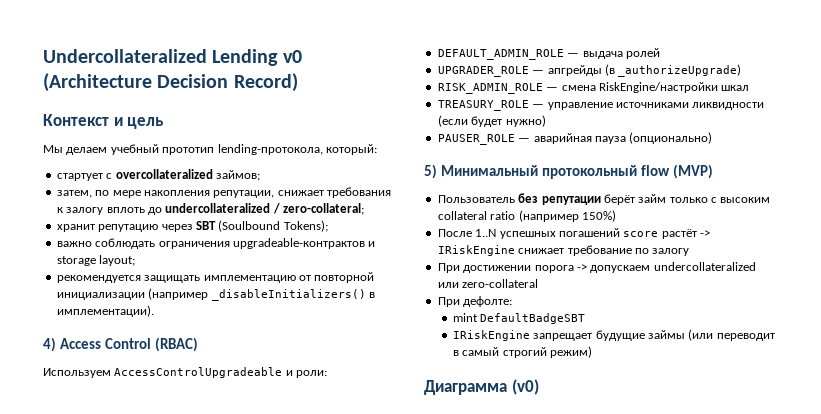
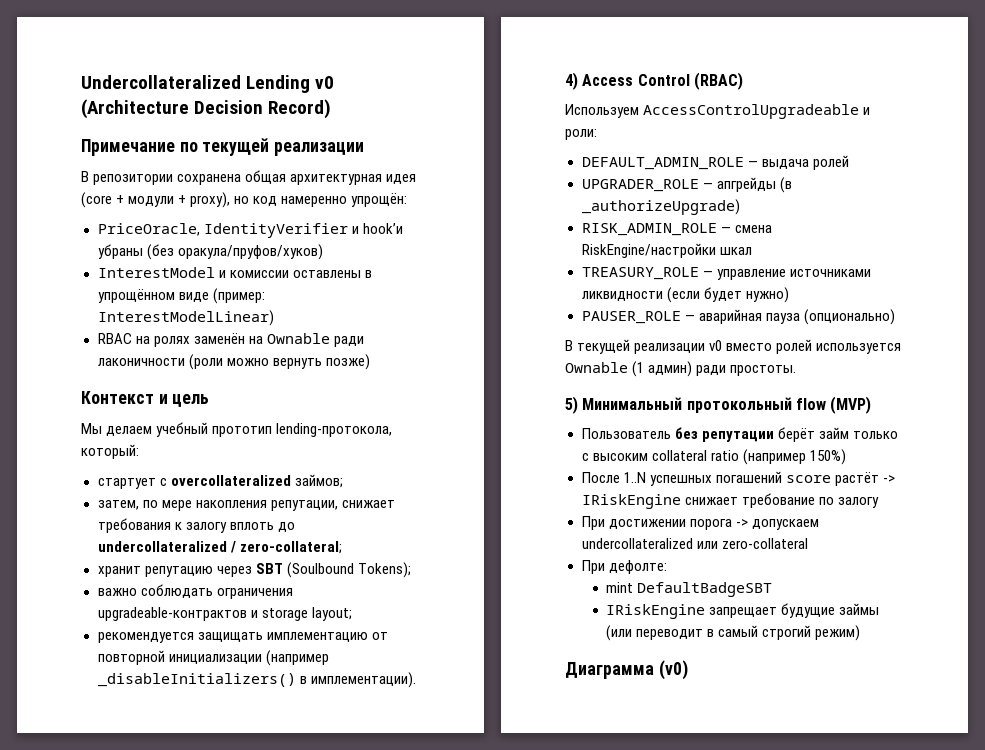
(298, 82) none -> [81,138,365,156] [81,170,417,185] [81,192,408,208] [97,223,403,238] [97,244,323,260] [97,267,372,278] [97,288,265,304] [97,310,274,326] [97,333,364,347] [97,354,370,370] // Примечание по текущей реализации // В репозитории сохранена общая архитектурная идея (core + модули + proxy), но код намеренно упрощён: // PriceOracle, IdentityVerifier и hook’и убраны (без оракула/пруфов/хуков) // InterestModel и комиссии оставлены в упрощённом виде (пример: InterestModelLinear) // RBAC на ролях заменён на Ownable ради лаконичности (роли можно вернуть позже)
(713, 138) none -> [565,339,902,354] [565,361,797,377] // В текущей реализации v0 вместо ролей используется Ownable (1 админ) ради простоты.

